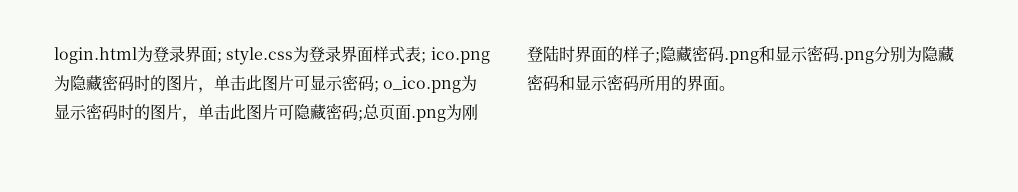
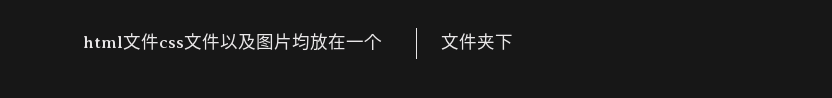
[54,46,490,65] [54,74,478,93] [54,103,478,122] [527,45,954,64] [527,74,735,92] login.html为登录界面; style.css为登录界面样式表; ico.png为隐藏密码时的图片，单击此图片可显示密码; o_ico.png为显示密码时的图片，单击此图片可隐藏密码;总页面.png为刚登陆时界面的样子;隐藏密码.png和显示密码.png分别为隐藏密码和显示密码所用的界面。 -> [83,33,513,51] html文件css文件以及图片均放在一个文件夹下

